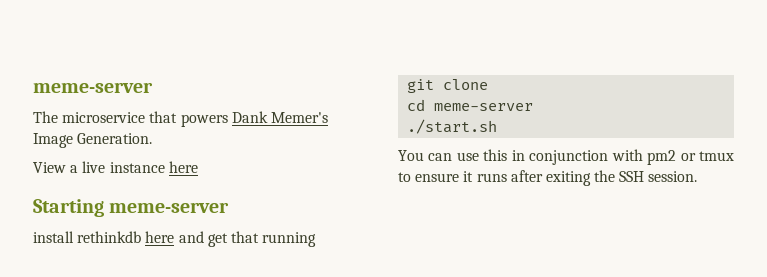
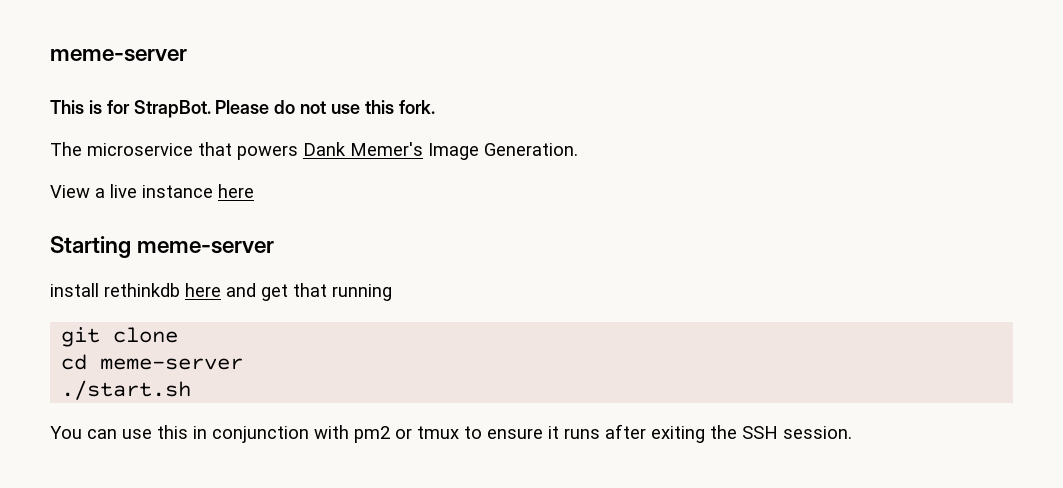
[33,82,153,93] meme-server -> [50,49,187,62] [50,100,435,118] meme-server // This is for StrapBot. Please do not use this fork.

